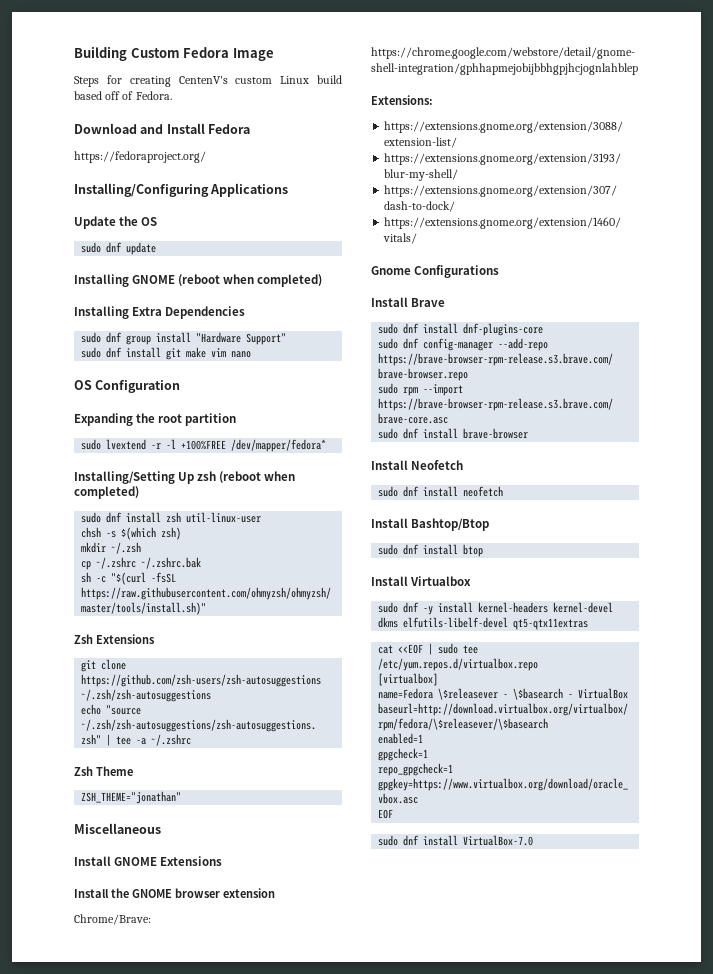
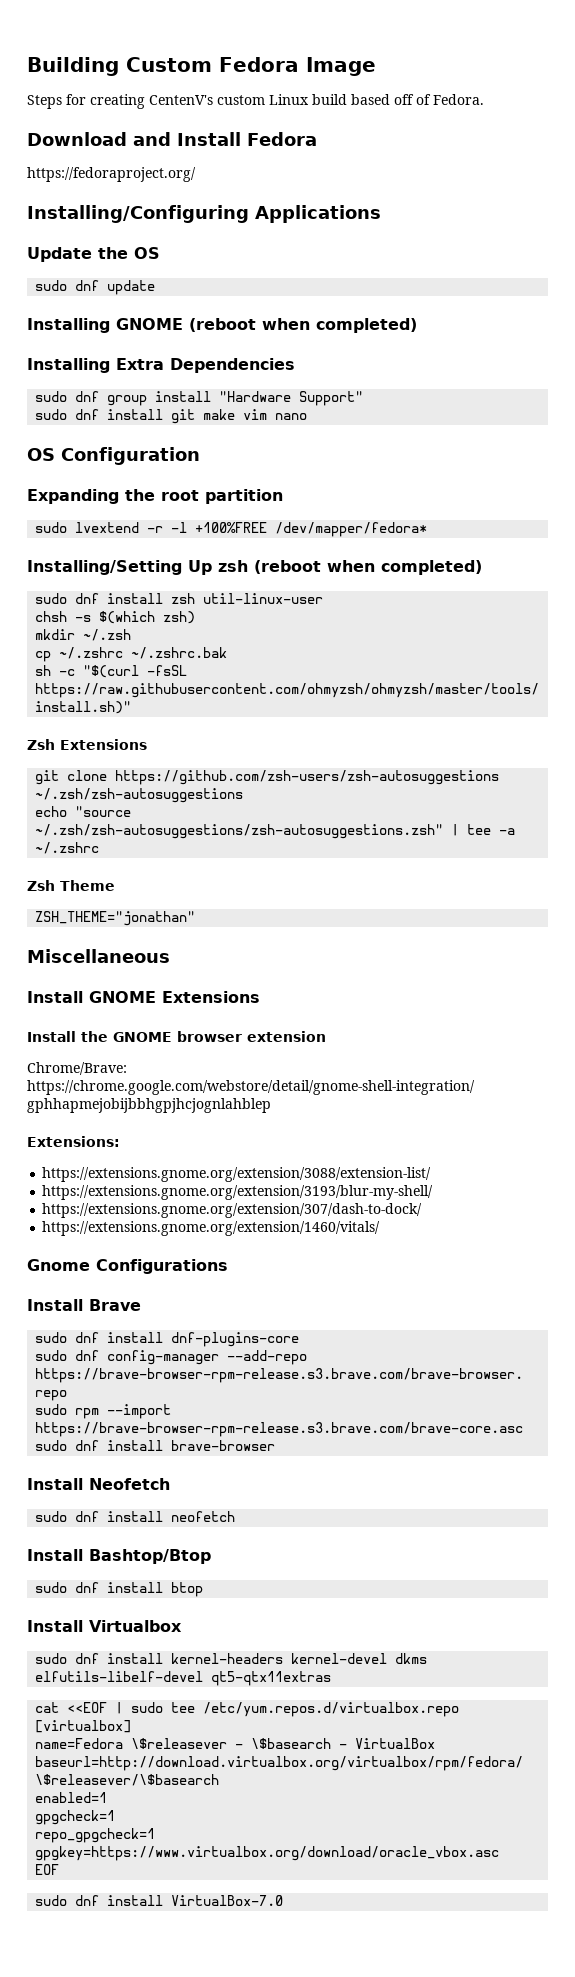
[423,606,434,615] -y -> (100, 1658) none

